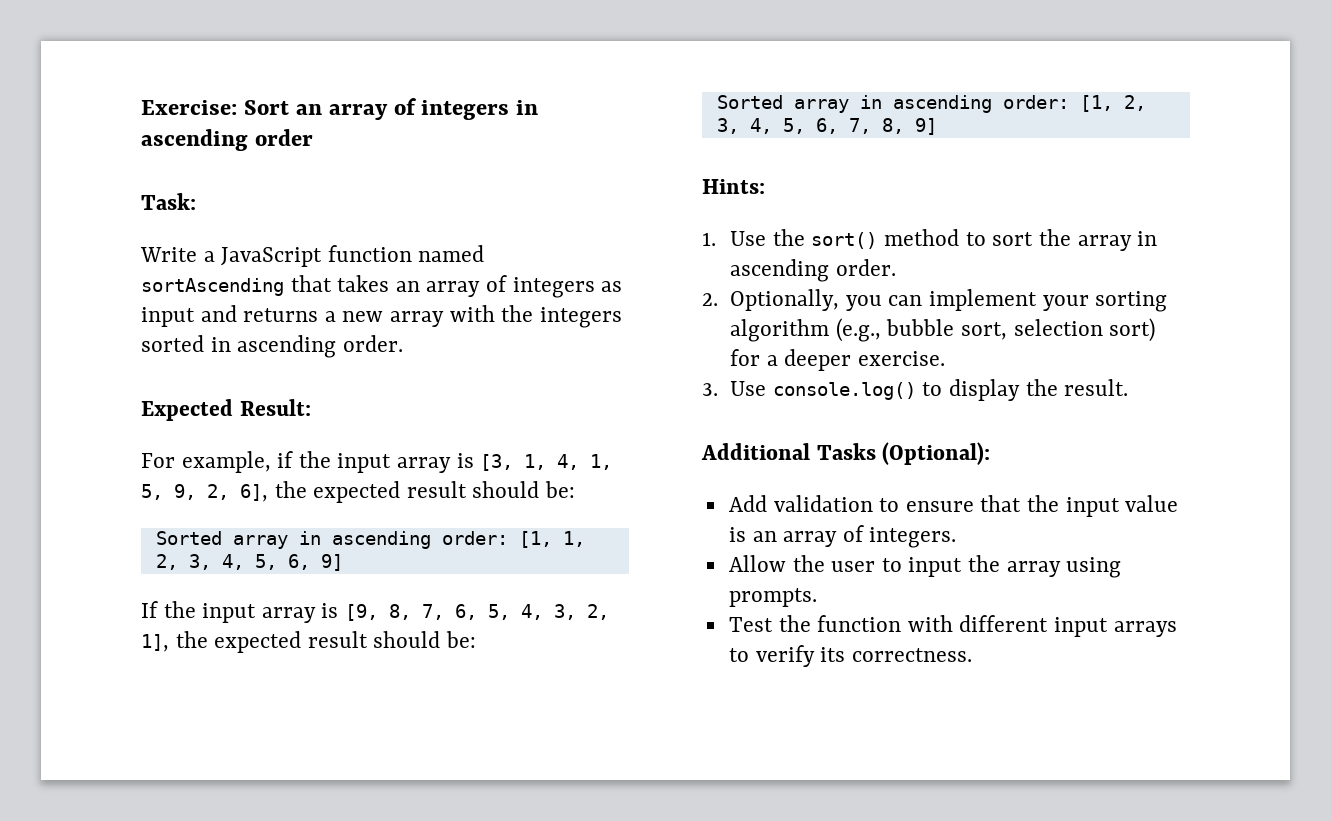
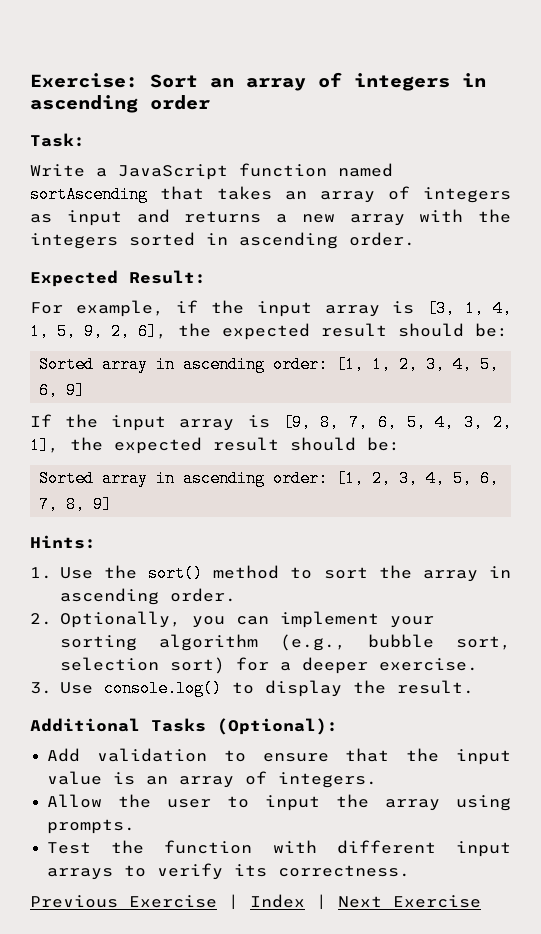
(972, 655) none -> [30,894,481,910] // Previous Exercise | Index | Next Exercise

